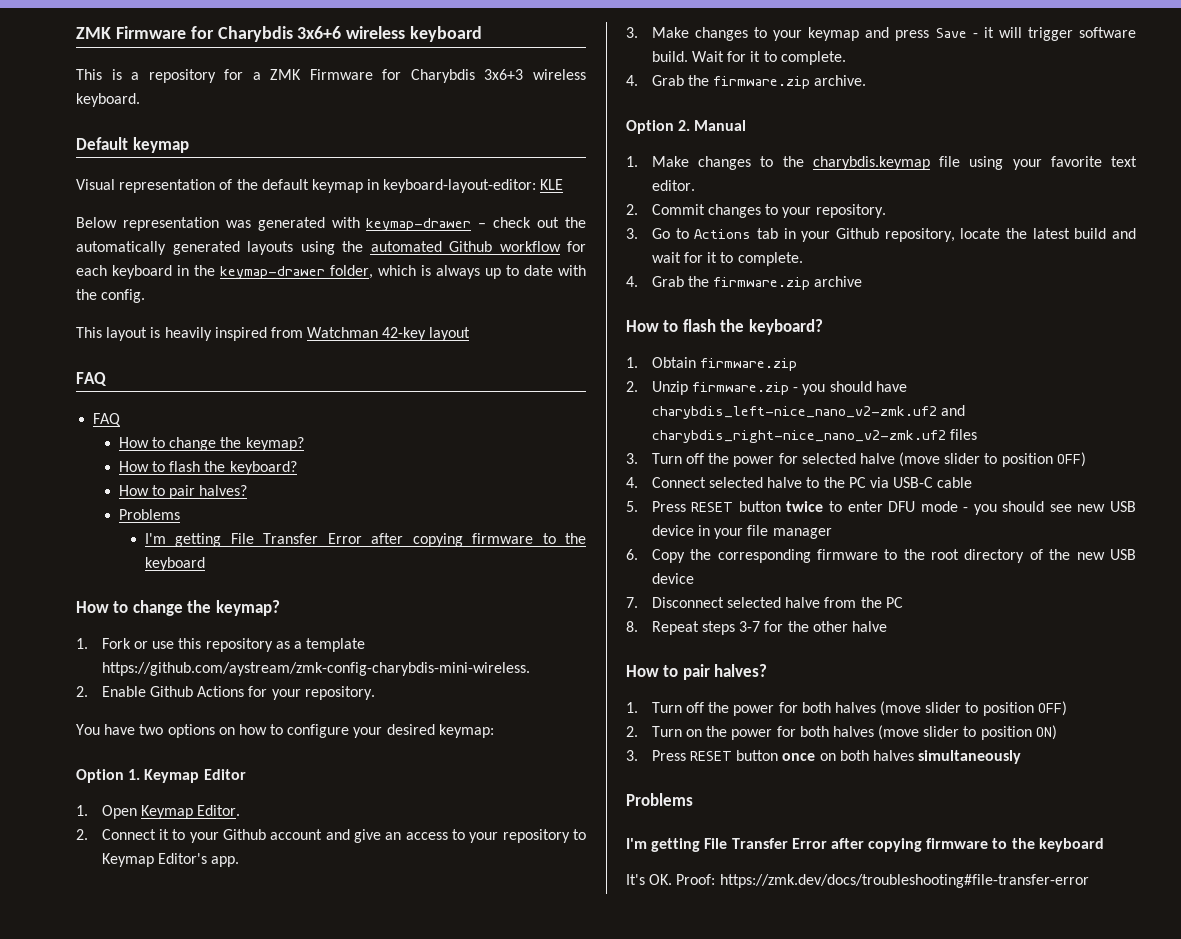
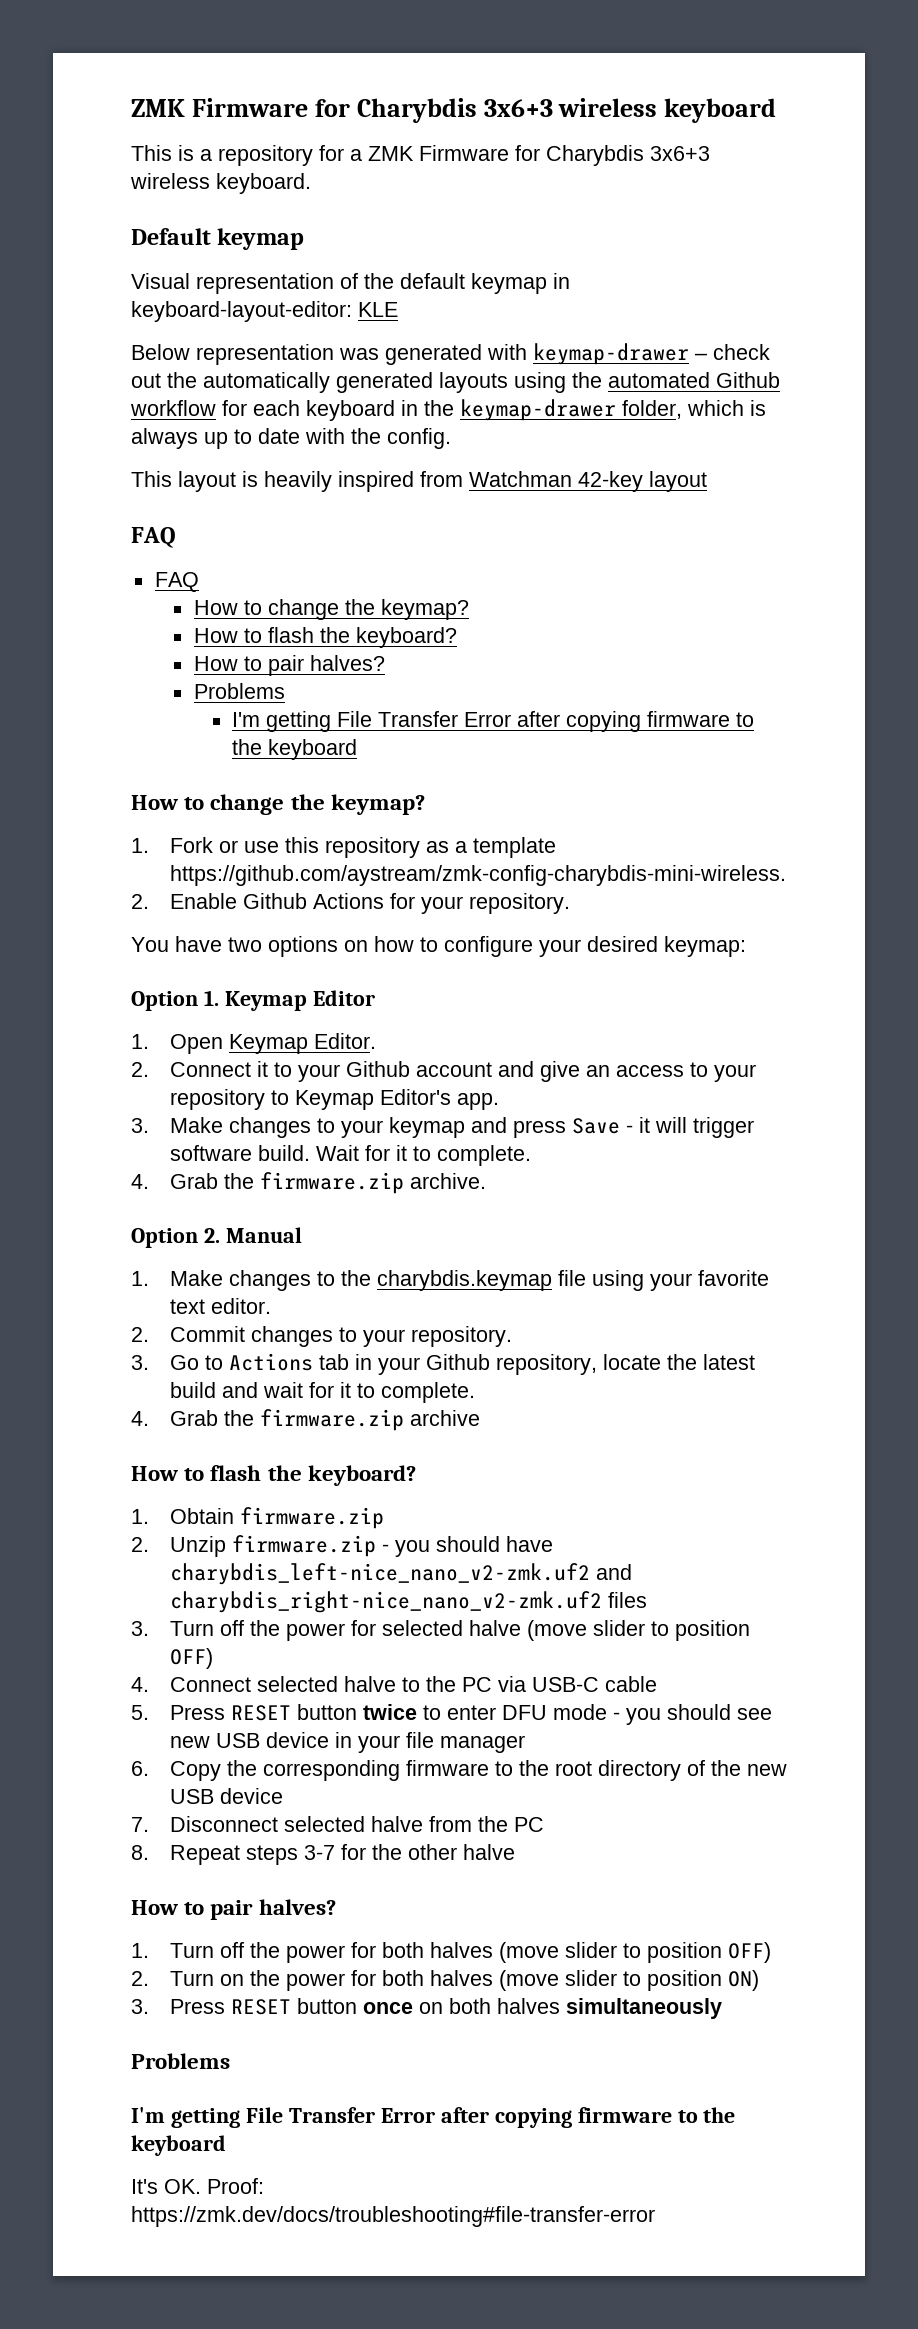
[76,26,342,42] ZMK Firmware for Charybdis 3x6+6 -> [131,98,553,123] ZMK Firmware for Charybdis 3x6+3

